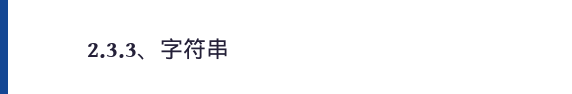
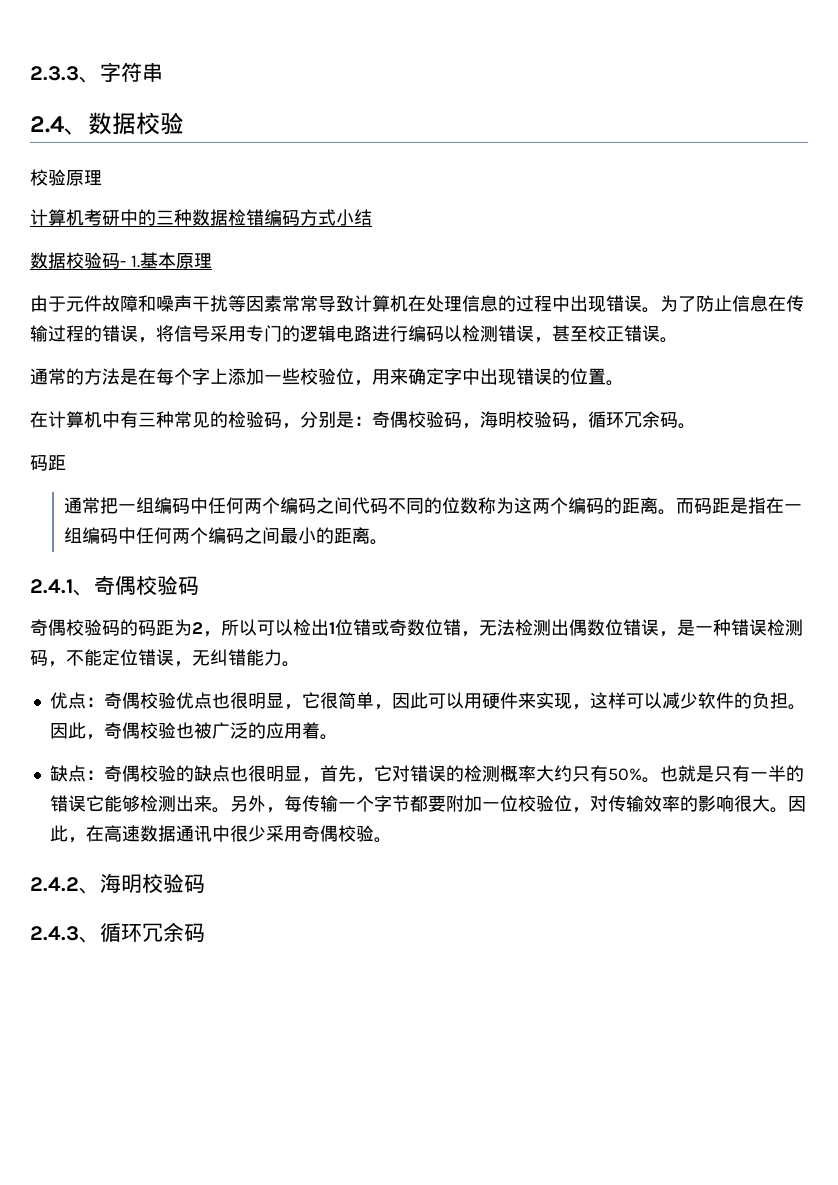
(229, 49) none -> [30,112,184,135] [30,169,102,186] [30,209,372,226] [30,252,212,269] [30,295,804,313] [30,325,678,343] [30,368,624,386] [30,411,696,429] [30,455,66,471] [64,497,803,515] [64,527,389,545] [30,576,199,596] [30,619,803,637] [30,649,300,667] [49,692,806,710] [49,722,338,740] [49,765,804,783] [49,795,806,813] [49,825,392,843] [30,873,205,894] [30,922,205,943] // 2.4、数据校验 // 校验原理 // 计算机考研中的三种数据检错编码方式小结 // 数据校验码- 1.基本原理 // 由于元件故障和噪声干扰等因素常常导致计算机在处理信息的过程中出现错误。为了防止信息在传输过程的错误，将信号采用专门的逻辑电路进行编码以检测错误，甚至校正错误。 // 通常的方法是在每个字上添加一些校验位，用来确定字中出现错误的位置。 // 在计算机中有三种常见的检验码，分别是：奇偶校验码，海明校验码，循环冗余码。 // 码距 // 通常把一组编码中任何两个编码之间代码不同的位数称为这两个编码的距离。而码距是指在一组编码中任何两个编码之间最小的距离。 // 2.4.1、奇偶校验码 // 奇偶校验码的码距为2，所以可以检出1位错或奇数位错，无法检测出偶数位错误，是一种错误检测码，不能定位错误，无纠错能力。 // 优点：奇偶校验优点也很明显，它很简单，因此可以用硬件来实现，这样可以减少软件的负担。因此，奇偶校验也被广泛的应用着。 // 缺点：奇偶校验的缺点也很明显，首先，它对错误的检测概率大约只有50%。也就是只有一半的错误它能够检测出来。另外，每传输一个字节都要附加一位校验位，对传输效率的影响很大。因此，在高速数据通讯中很少采用奇偶校验。 // 2.4.2、海明校验码 // 2.4.3、循环冗余码

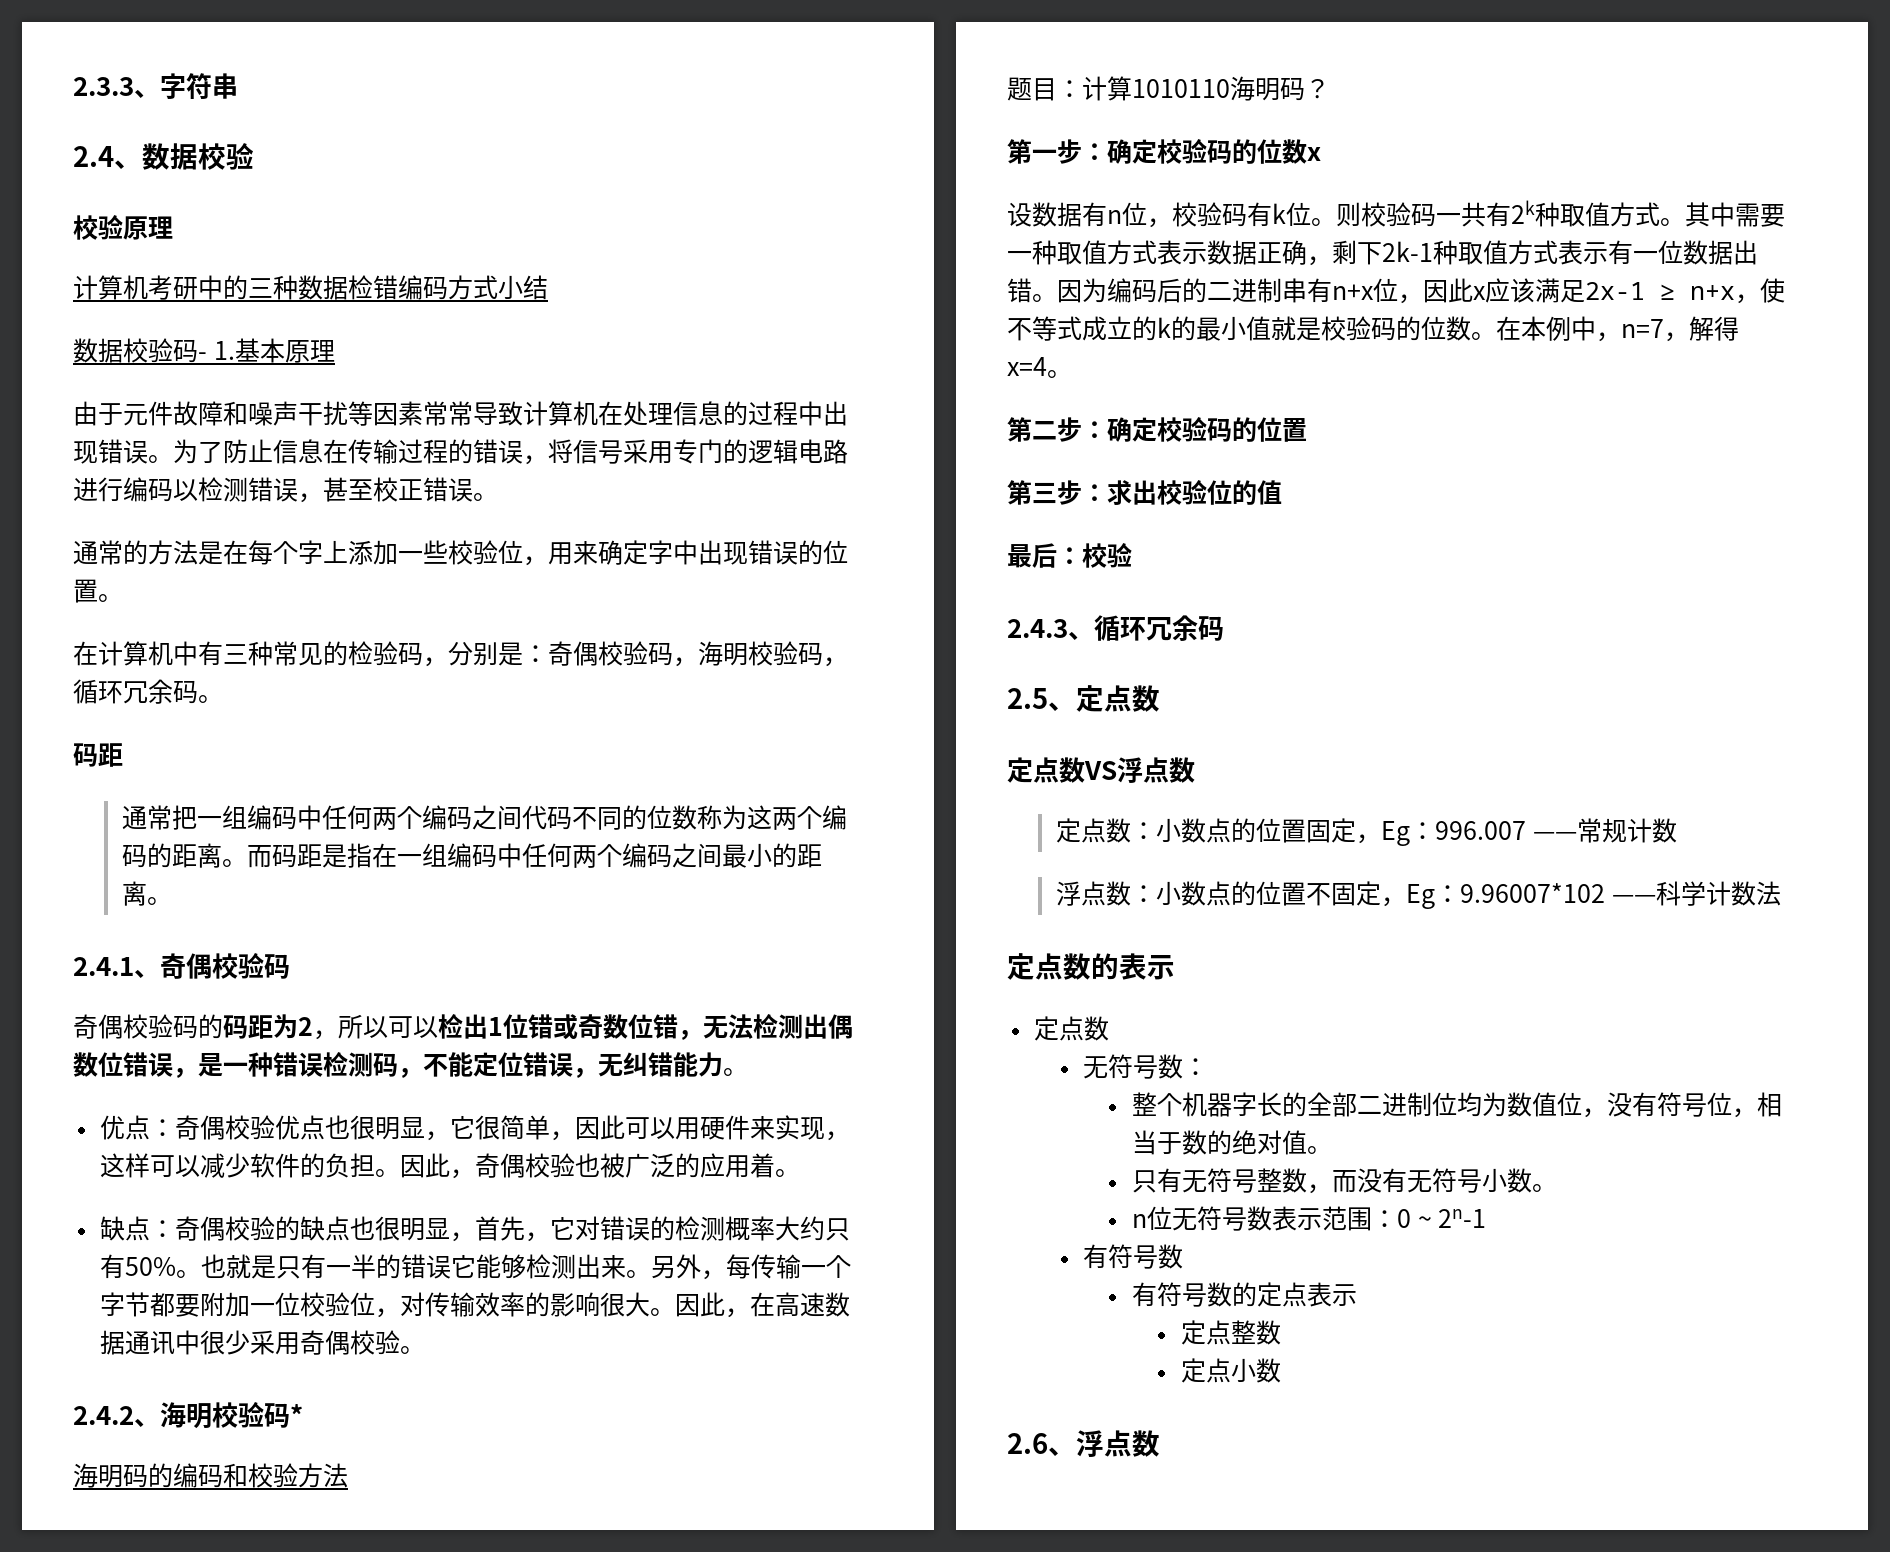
[30,922,205,943] // 2.4.3、循环冗余码 -> [290,1404,303,1425] [73,1463,348,1488] [1007,76,1330,101] [1007,139,1321,164] [1007,200,1785,228] [1007,240,1758,266] [1007,278,1785,304] [1007,316,1739,342] [1007,357,1072,378] [1007,417,1307,442] [1007,480,1282,506] [1007,543,1132,568] [1007,615,1224,641] [1007,685,1160,712] [1007,757,1195,783] [1055,818,1677,846] [1055,881,1781,909] [1007,953,1175,980] [1034,1016,1110,1041] [1083,1054,1209,1079] [1131,1092,1782,1118] [1131,1130,1332,1155] [1131,1168,1557,1194] [1131,1206,1487,1231] [1083,1244,1184,1269] [1131,1282,1357,1307] [1180,1320,1281,1345] [1180,1358,1281,1383] [1007,1430,1160,1457] * // 海明码的编码和校验方法 // 题目：计算1010110海明码？ // 第一步：确定校验码的位数x // 设数据有n位，校验码有k位。则校验码一共有2k种取值方式。其中需要一种取值方式表示数据正确，剩下2k-1种取值方式表示有一位数据出错。因为编码后的二进制串有n+x位，因此x应该满足2x-1 ≥ n+x，使不等式成立的k的最小值就是校验码的位数。在本例中，n=7，解得x=4。 // 第二步：确定校验码的位置 // 第三步：求出校验位的值 // 最后：校验 // 2.4.3、循环冗余码 // 2.5、定点数 // 定点数VS浮点数 // 定点数：小数点的位置固定，Eg：996.007 ——常规计数 // 浮点数：小数点的位置不固定，Eg：9.96007*102 ——科学计数法 // 定点数的表示 // 定点数 // 无符号数： // 整个机器字长的全部二进制位均为数值位，没有符号位，相当于数的绝对值。 // 只有无符号整数，而没有无符号小数。 // n位无符号数表示范围：0 ~ 2n-1 // 有符号数 // 有符号数的定点表示 // 定点整数 // 定点小数 // 2.6、浮点数

